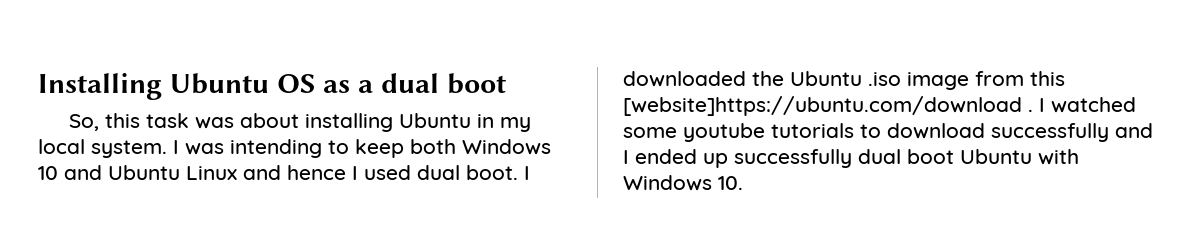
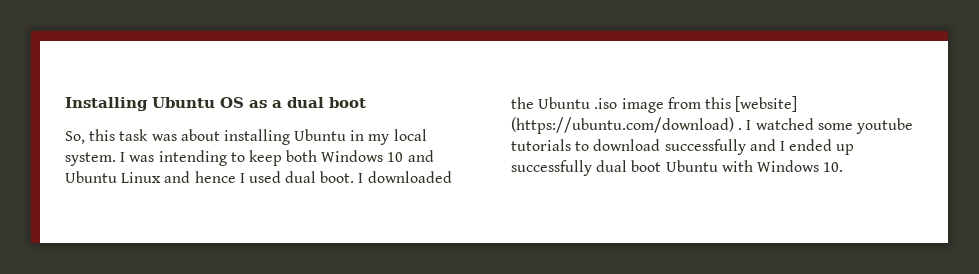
[623,96,1022,116] [website]https://ubuntu.com/download -> [735,96,798,112] [511,117,734,134] [website] (https://ubuntu.com/download)

